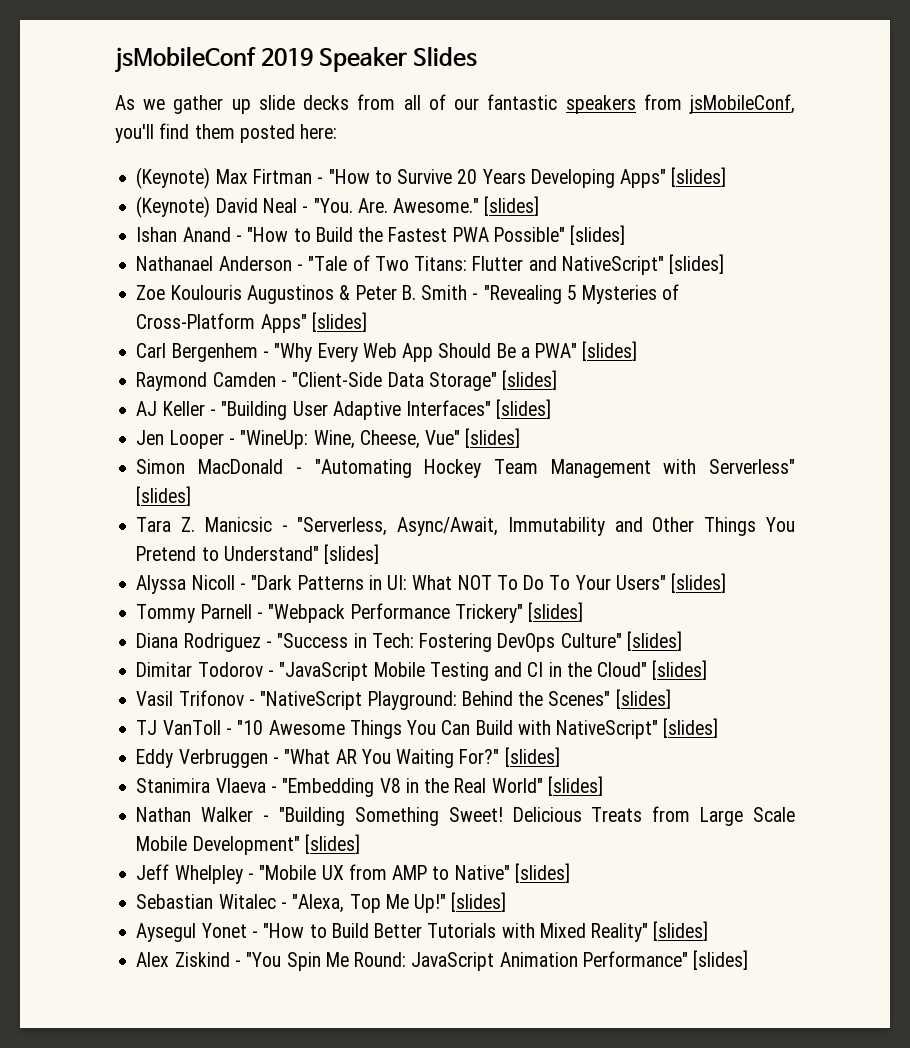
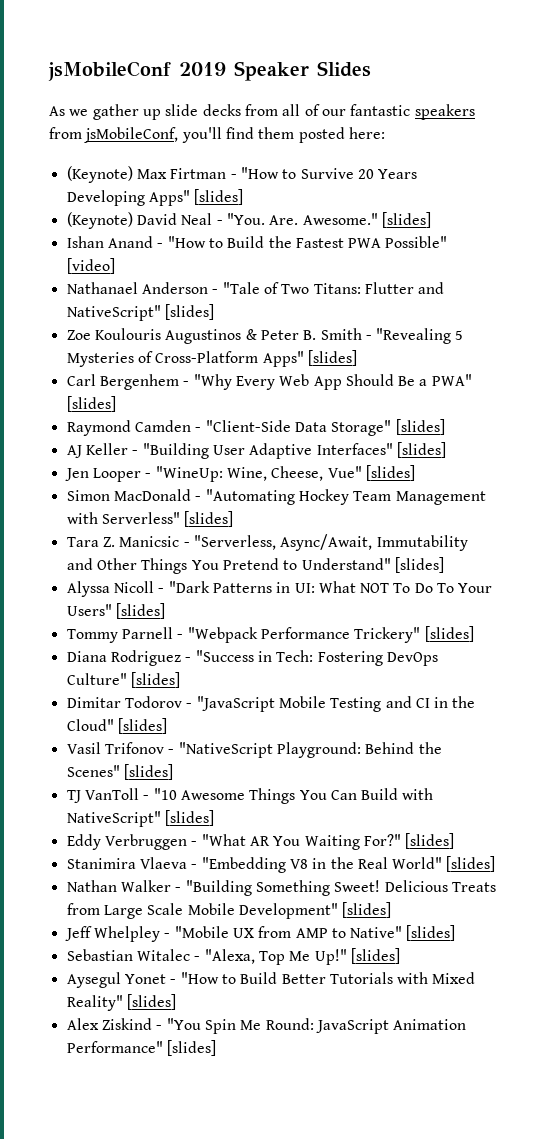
[570,225,626,245] [slides] -> [66,258,115,274] [video]

